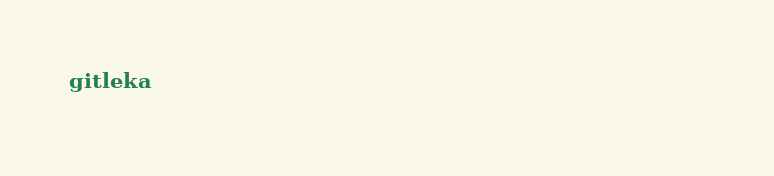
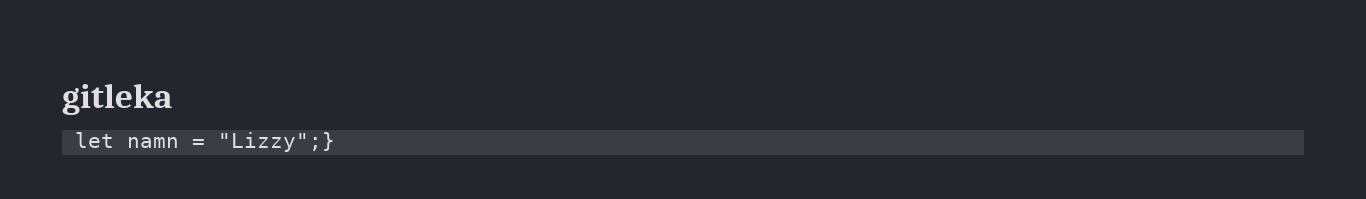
(152, 82) none -> [75,132,336,152] // let namn = "Lizzy";}

